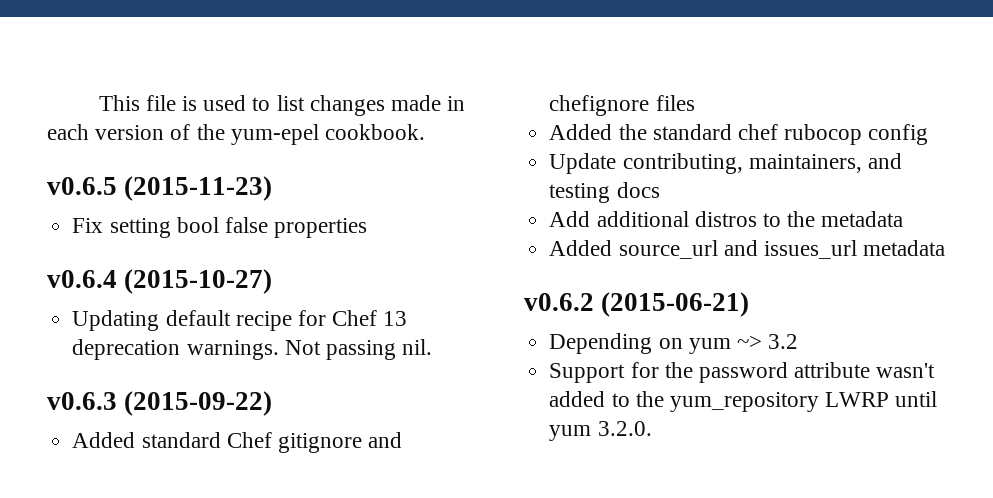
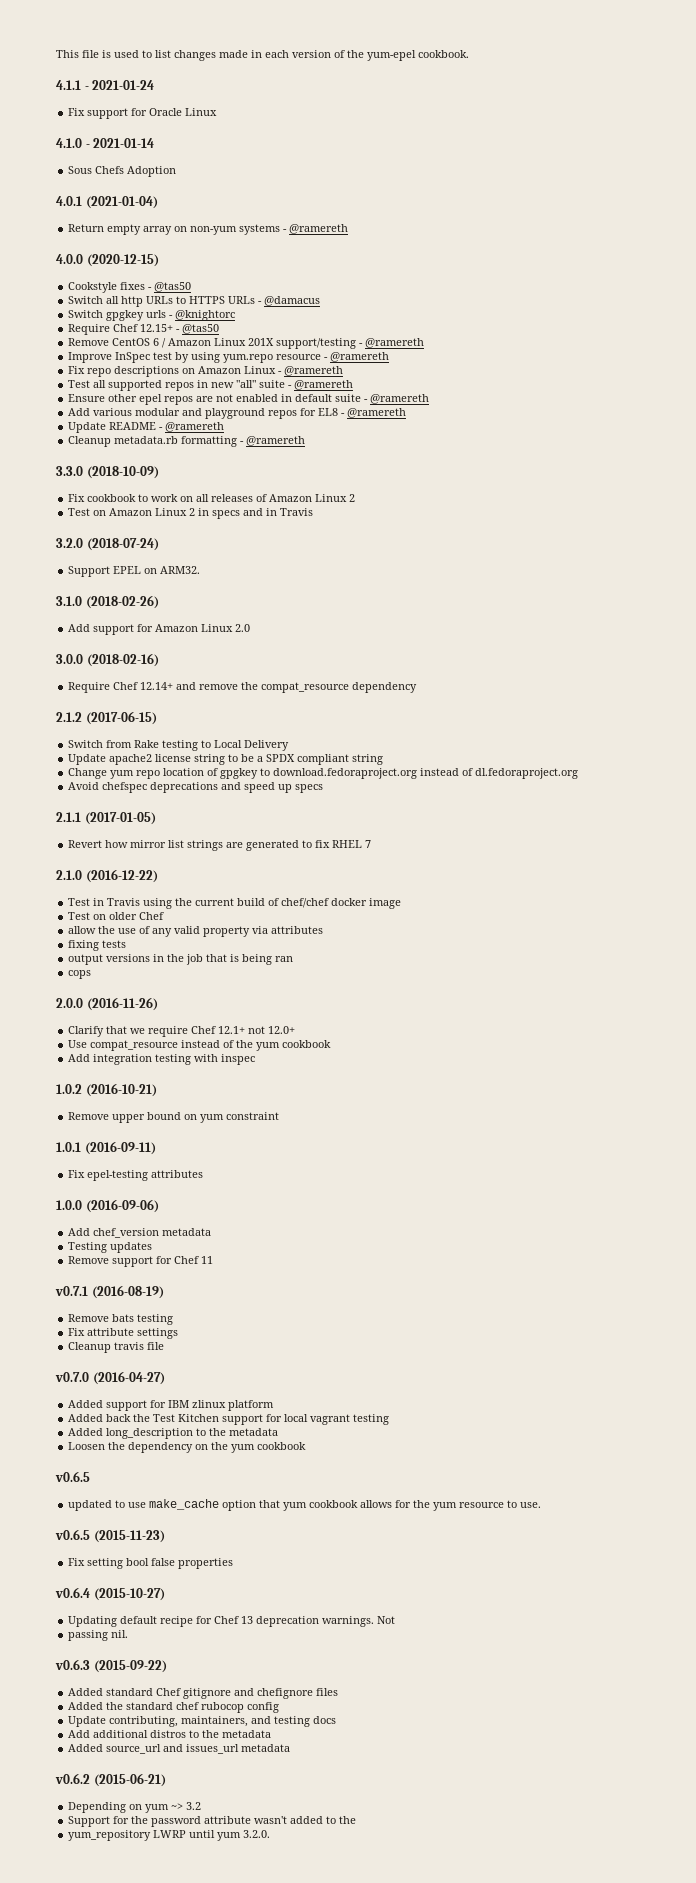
(426, 132) none -> [56,80,155,90] [68,108,218,119] [56,138,155,148] [68,166,177,177] [56,196,158,209] [68,224,349,235] [56,254,159,267] [68,282,192,293] [68,296,321,307] [68,310,236,321] [68,324,220,335] [68,338,425,349] [68,352,390,363] [68,366,344,377] [68,380,354,391] [68,394,430,405] [68,408,407,419] [68,422,225,433] [68,436,306,447] [56,466,159,479] [68,494,356,502] [68,508,314,519] [56,538,159,551] [68,566,201,577] [56,595,159,609] [68,624,251,635] [56,653,159,667] [68,682,418,693] [56,711,157,725] [68,740,290,751] [68,754,384,765] [68,768,579,779] [68,782,324,793] [56,812,156,825] [68,840,372,851] [56,869,158,883] [68,898,402,909] [68,912,165,920] [68,926,324,937] [68,940,127,951] [68,954,294,965] [68,970,92,979] [56,997,158,1011] [68,1026,296,1037] [68,1040,332,1051] [68,1054,256,1065] [56,1083,157,1097] [68,1112,280,1123] [56,1141,156,1155] [68,1170,204,1181] [56,1199,159,1213] [68,1228,212,1238] [68,1242,153,1253] [68,1256,214,1267] [55,1285,164,1299] [68,1314,174,1325] [68,1328,179,1339] [68,1342,165,1353] [55,1371,165,1385] [68,1400,275,1411] [68,1414,390,1425] [68,1428,279,1439] [68,1442,307,1453] [55,1471,90,1482] [68,1499,542,1511] // 4.1.1 - 2021-01-24 // Fix support for Oracle Linux // 4.1.0 - 2021-01-14 // Sous Chefs Adoption // 4.0.1 (2021-01-04) // Return empty array on non-yum systems - @ramereth // 4.0.0 (2020-12-15) // Cookstyle fixes - @tas50 // Switch all http URLs to HTTPS URLs - @damacus // Switch gpgkey urls - @knightorc // Require Chef 12.15+ - @tas50 // Remove CentOS 6 / Amazon Linux 201X support/testing - @ramereth // Improve InSpec test by using yum.repo resource - @ramereth // Fix repo descriptions on Amazon Linux - @ramereth // Test all supported repos in new "all" suite - @ramereth // Ensure other epel repos are not enabled in default suite - @ramereth // Add various modular and playground repos for EL8 - @ramereth // Update README - @ramereth // Cleanup metadata.rb formatting - @ramereth // 3.3.0 (2018-10-09) // Fix cookbook to work on all releases of Amazon Linux 2 // Test on Amazon Linux 2 in specs and in Travis // 3.2.0 (2018-07-24) // Support EPEL on ARM32. // 3.1.0 (2018-02-26) // Add support for Amazon Linux 2.0 // 3.0.0 (2018-02-16) // Require Chef 12.14+ and remove the compat_resource dependency // 2.1.2 (2017-06-15) // Switch from Rake testing to Local Delivery // Update apache2 license string to be a SPDX compliant string // Change yum repo location of gpgkey to download.fedoraproject.org instead of dl.fedoraproject.org // Avoid chefspec deprecations and speed up specs // 2.1.1 (2017-01-05) // Revert how mirror list strings are generated to fix RHEL 7 // 2.1.0 (2016-12-22) // Test in Travis using the current build of chef/chef docker image // Test on older Chef // allow the use of any valid property via attributes // fixing tests // output versions in the job that is being ran // cops // 2.0.0 (2016-11-26) // Clarify that we require Chef 12.1+ not 12.0+ // Use compat_resource instead of the yum cookbook // Add integration testing with inspec // 1.0.2 (2016-10-21) // Remove upper bound on yum constraint // 1.0.1 (2016-09-11) // Fix epel-testing attributes // 1.0.0 (2016-09-06) // Add chef_version metadata // Testing updates // Remove support for Chef 11 // v0.7.1 (2016-08-19) // Remove bats testing // Fix attribute settings // Cleanup travis file // v0.7.0 (2016-04-27) // Added support for IBM zlinux platform // Added back the Test Kitchen support for local vagrant testing // Added long_description to the metadata // Loosen the dependency on the yum cookbook // v0.6.5 // updated to use make_cache option that yum cookbook allows for the yum resource to use.
(321, 347) none -> (396, 1620) //
(664, 399) none -> (357, 1820) //

